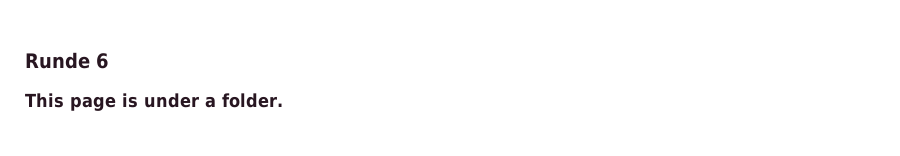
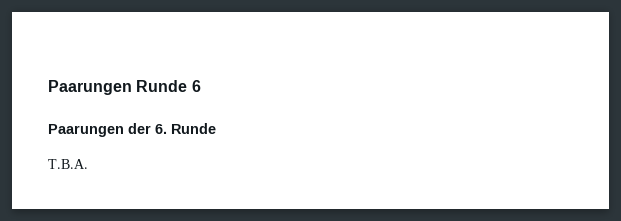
(25, 60) none -> [48,80,132,95] Paarungen
[25,93,283,111] This page is under a folder. -> [48,123,216,137] [48,159,88,169] Paarungen der 6. Runde // T.B.A.

